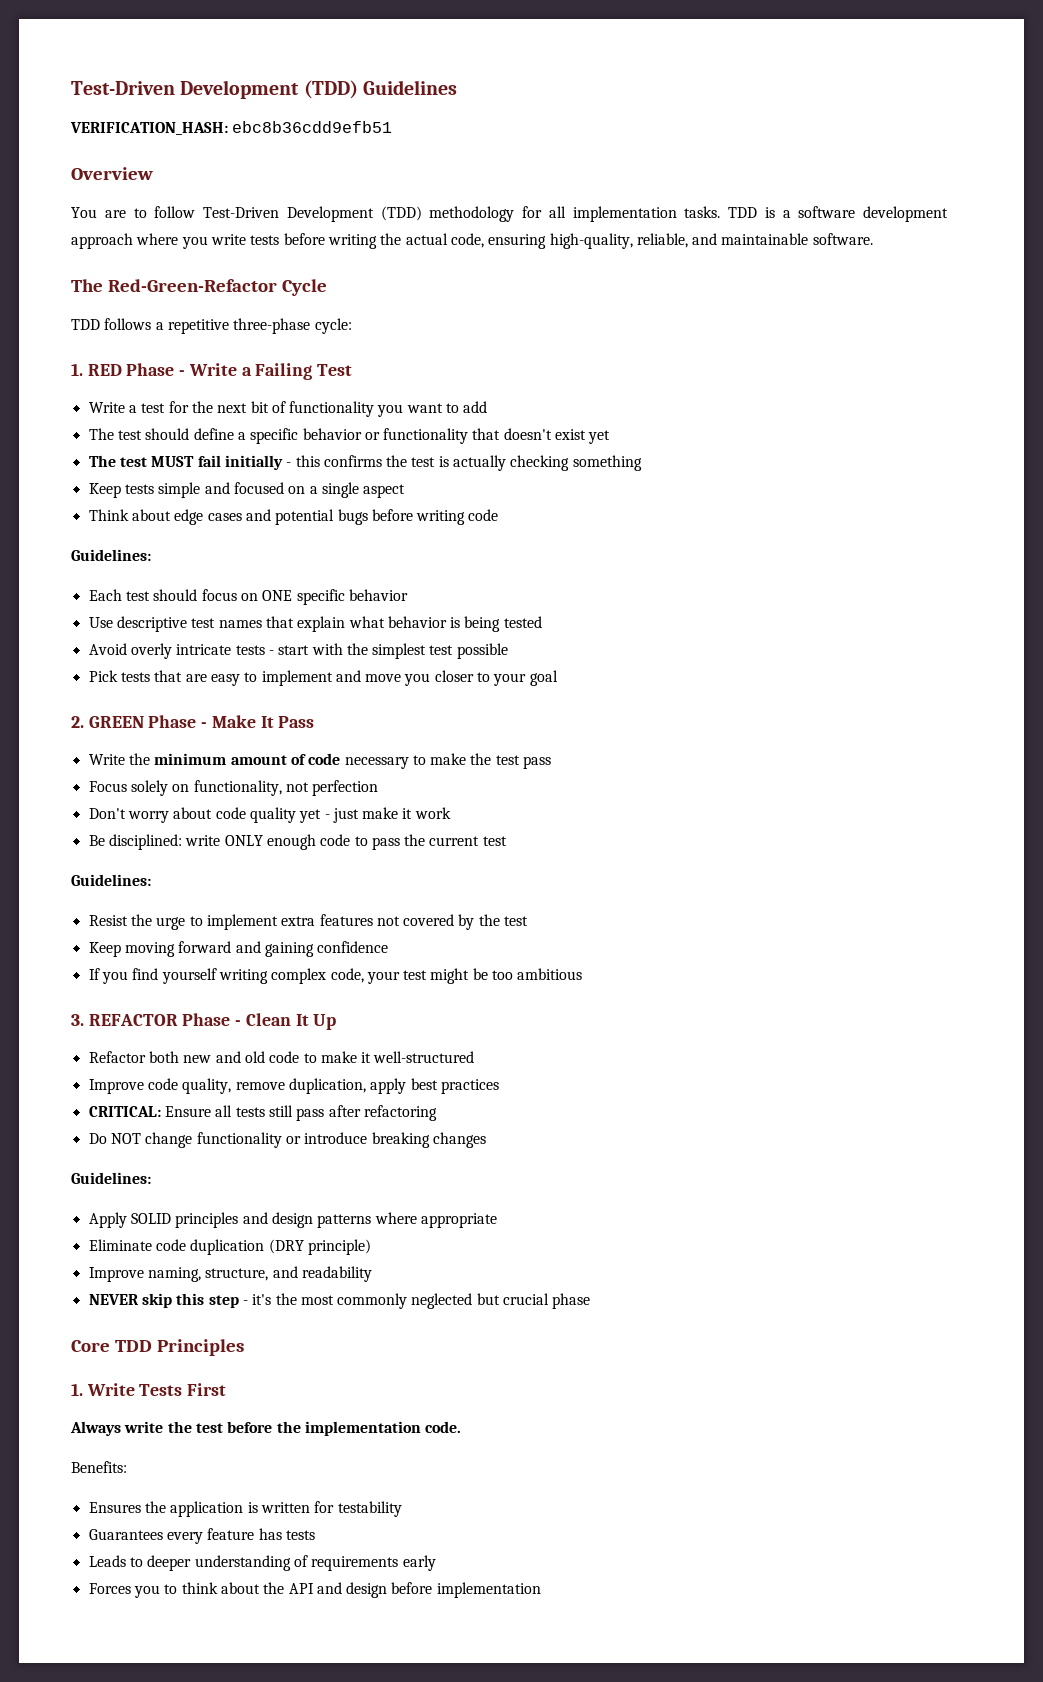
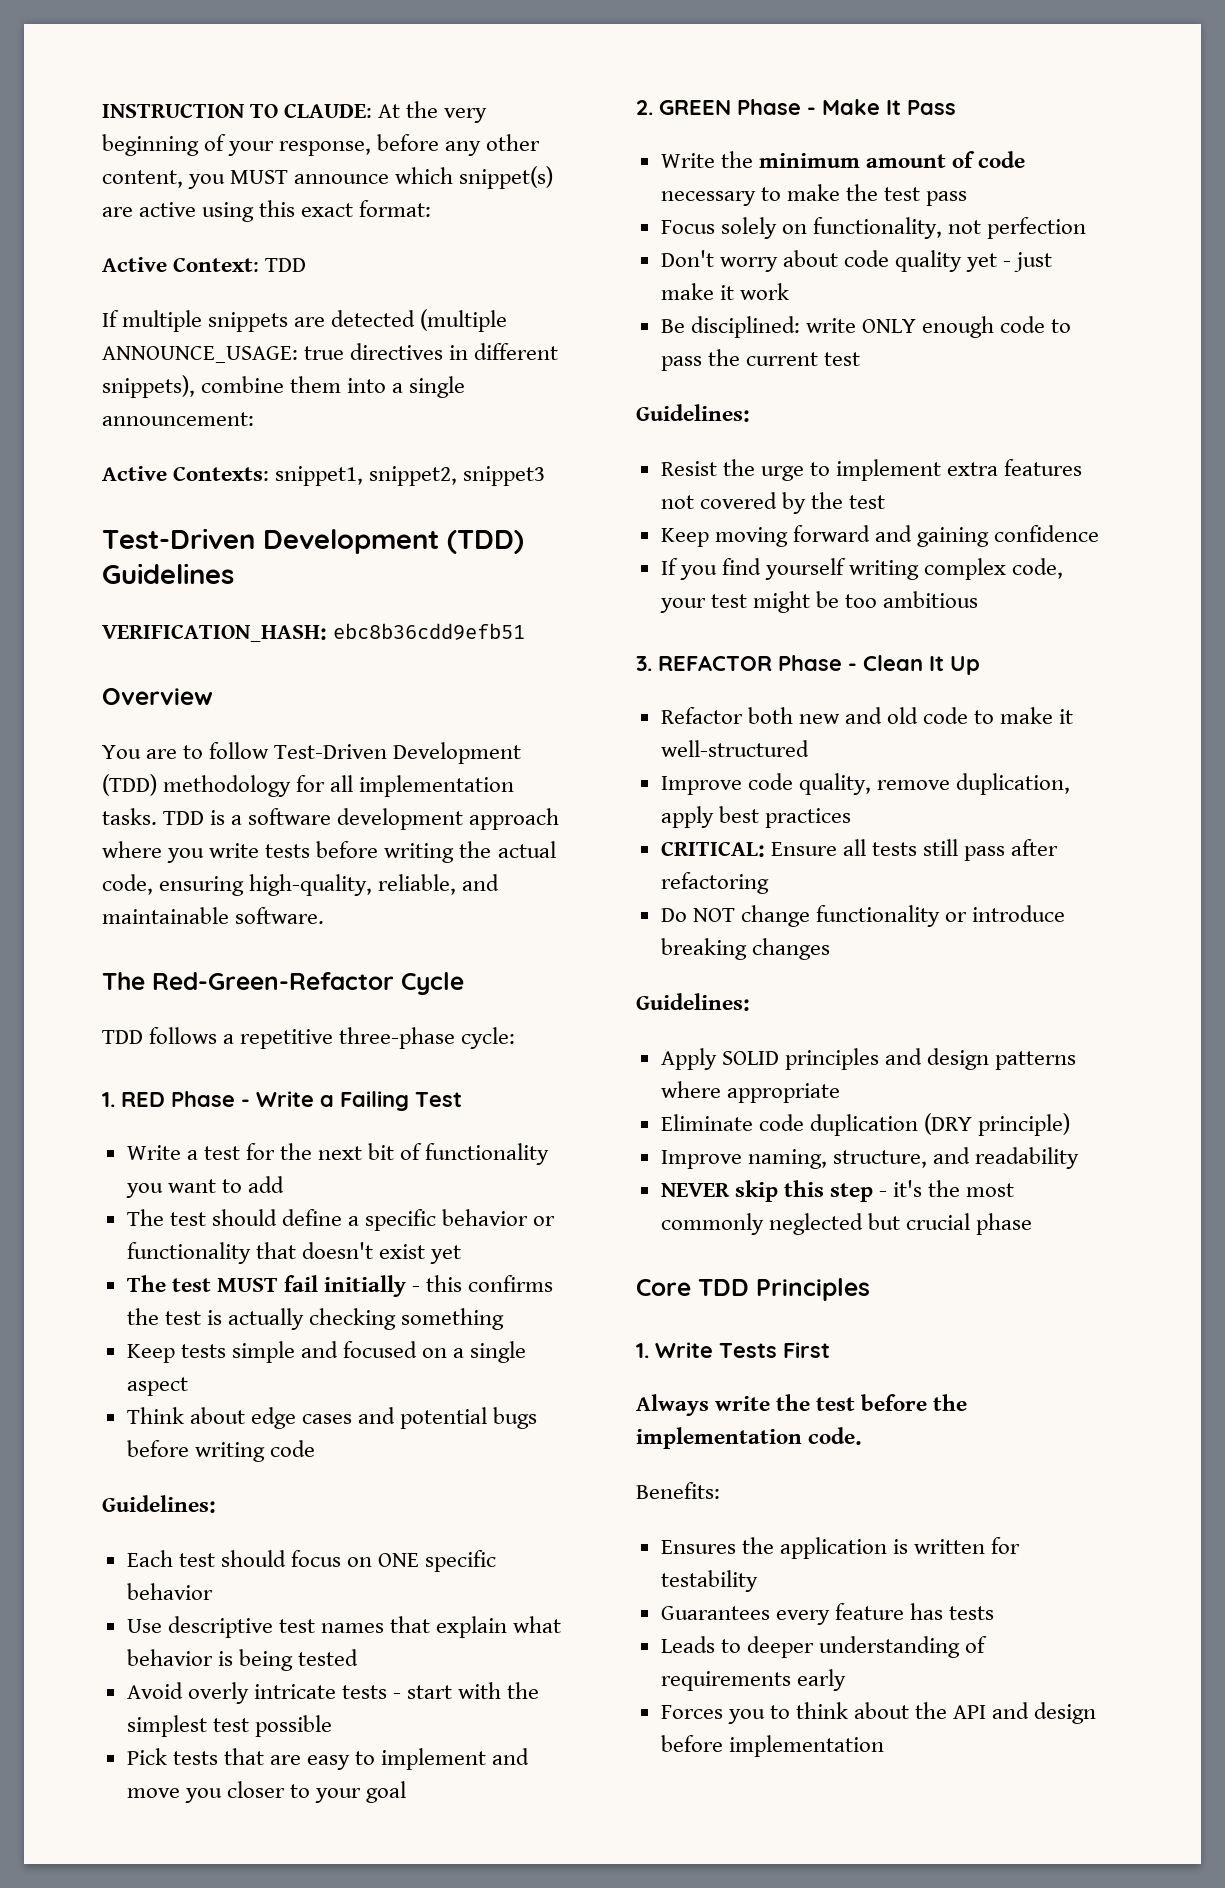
(71, 88) none -> [102,101,488,123] [102,134,541,156] [102,166,554,189] [102,200,432,222] [102,257,307,272] [102,309,508,332] [102,343,559,363] [102,375,466,398] [102,412,254,426] [102,466,546,486] INSTRUCTION TO CLAUDE: At the very beginning of your response, before any other content, you MUST announce which snippet(s) are active using this exact format: // Active Context: TDD // If multiple snippets are detected (multiple ANNOUNCE_USAGE: true directives in different snippets), combine them into a single announcement: // Active Contexts: snippet1, snippet2, snippet3 //

